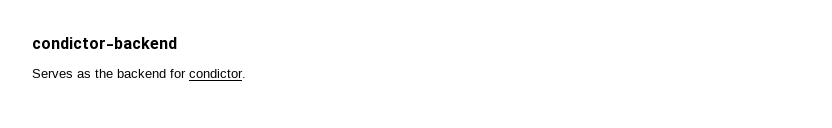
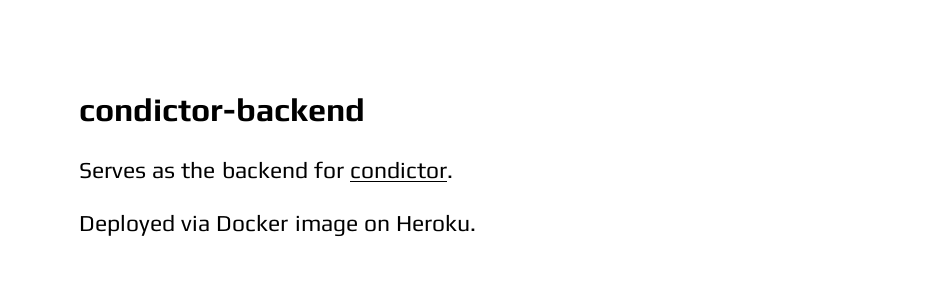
(246, 73) none -> [79,214,477,237] // Deployed via Docker image on Heroku.

